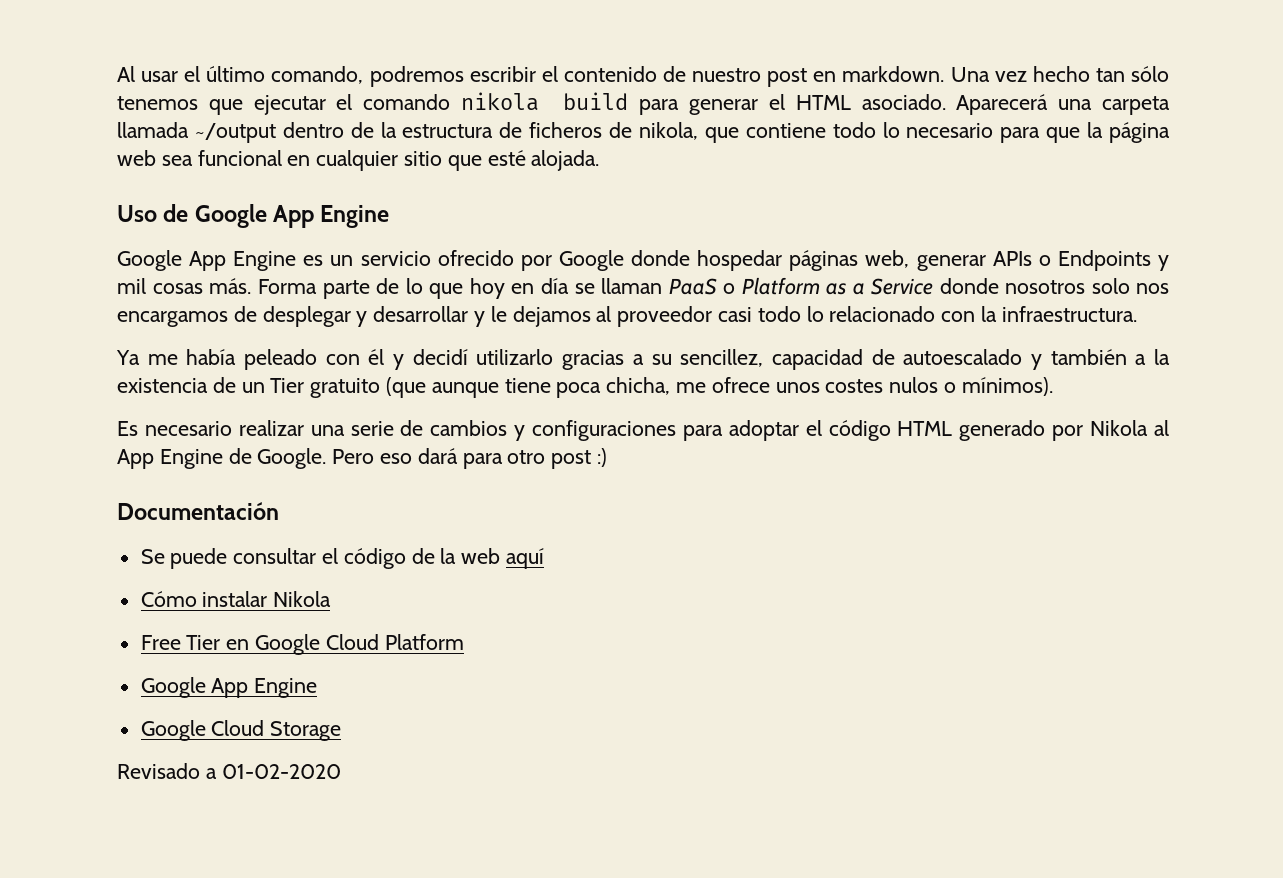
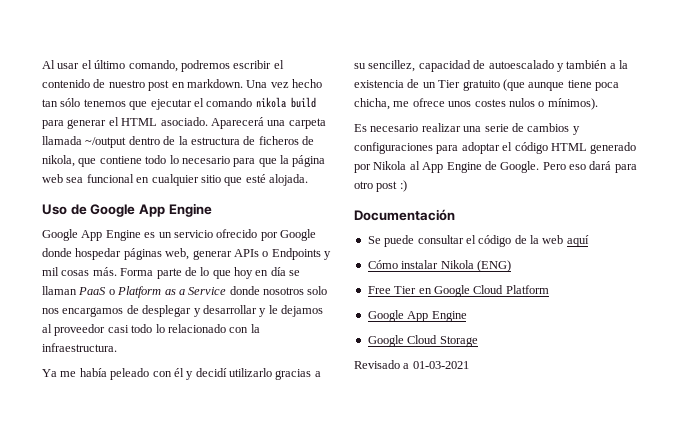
(332, 599) none -> [476,260,511,272] (ENG)
[221,764,341,779] 01-02-2020 -> [412,361,469,369] 01-03-2021

